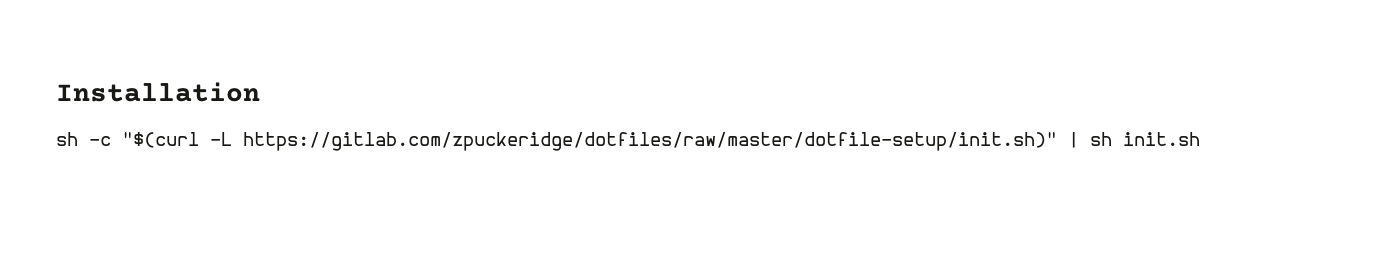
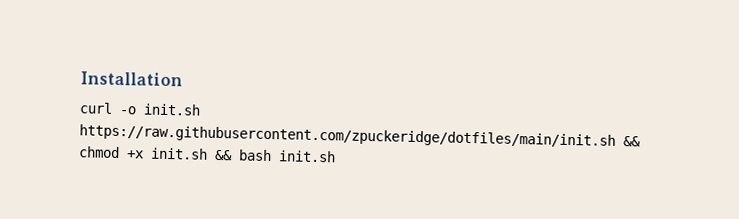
[56,132,1112,151] sh -c "$(curl -L https://gitlab.com/zpuckeridge/dotfiles/raw/master/dotfile-setup/init.sh)" | sh -> [79,102,201,116] [79,124,641,149] [78,146,272,162] curl -o init.sh https://raw.githubusercontent.com/zpuckeridge/dotfiles/main/init.sh && chmod +x init.sh && bash

